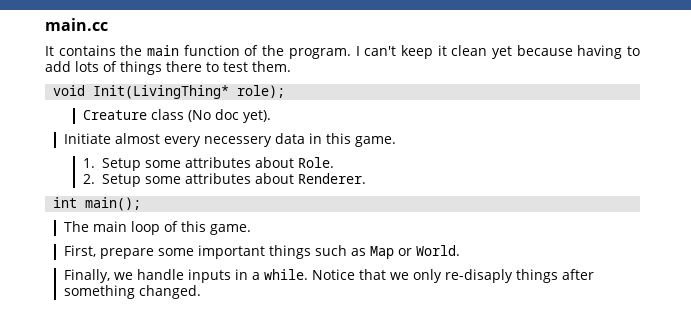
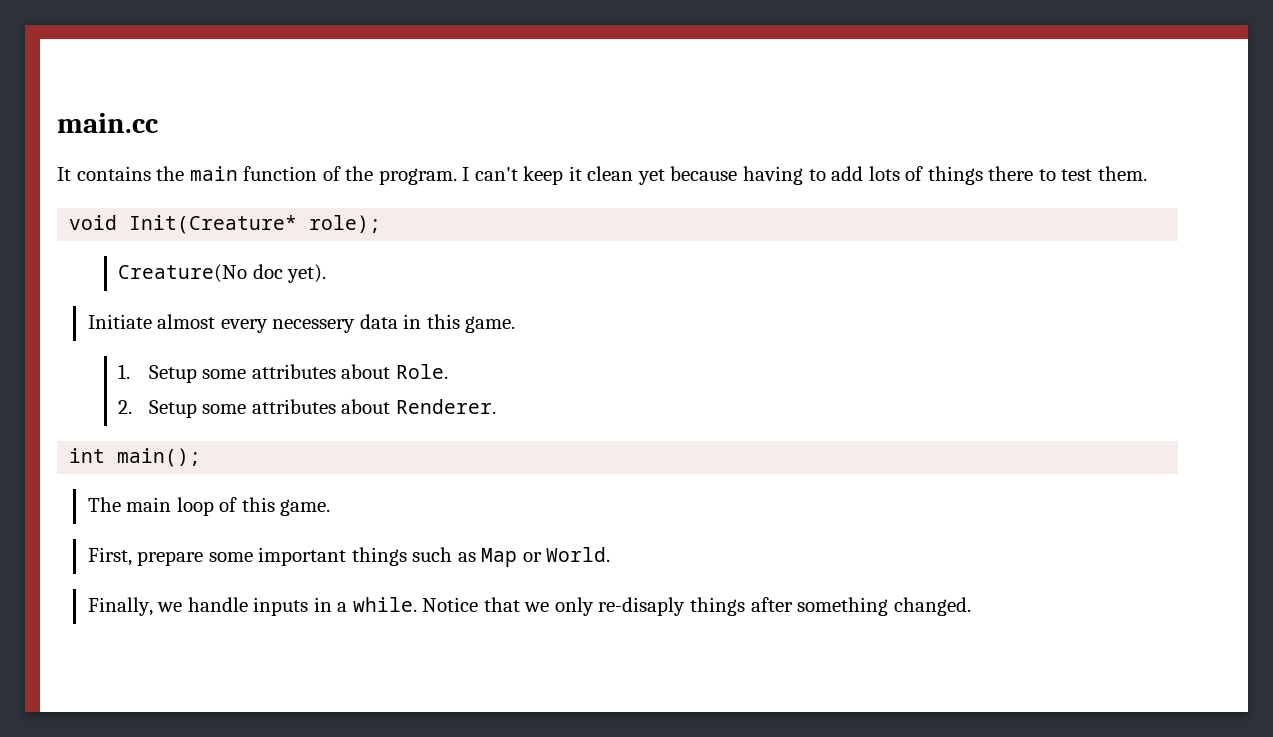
[93,85,230,99] Init(LivingThing* -> [129,215,298,234] Init(Creature*
[82,109,211,122] Creature class (No -> [118,264,248,283] Creature(No

